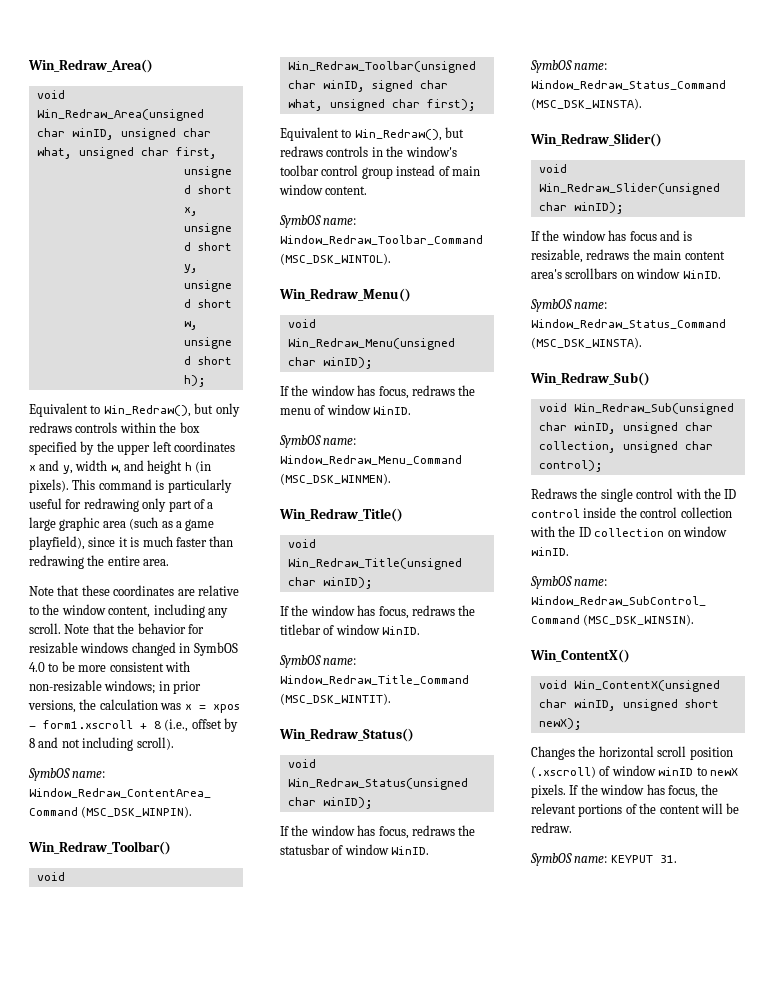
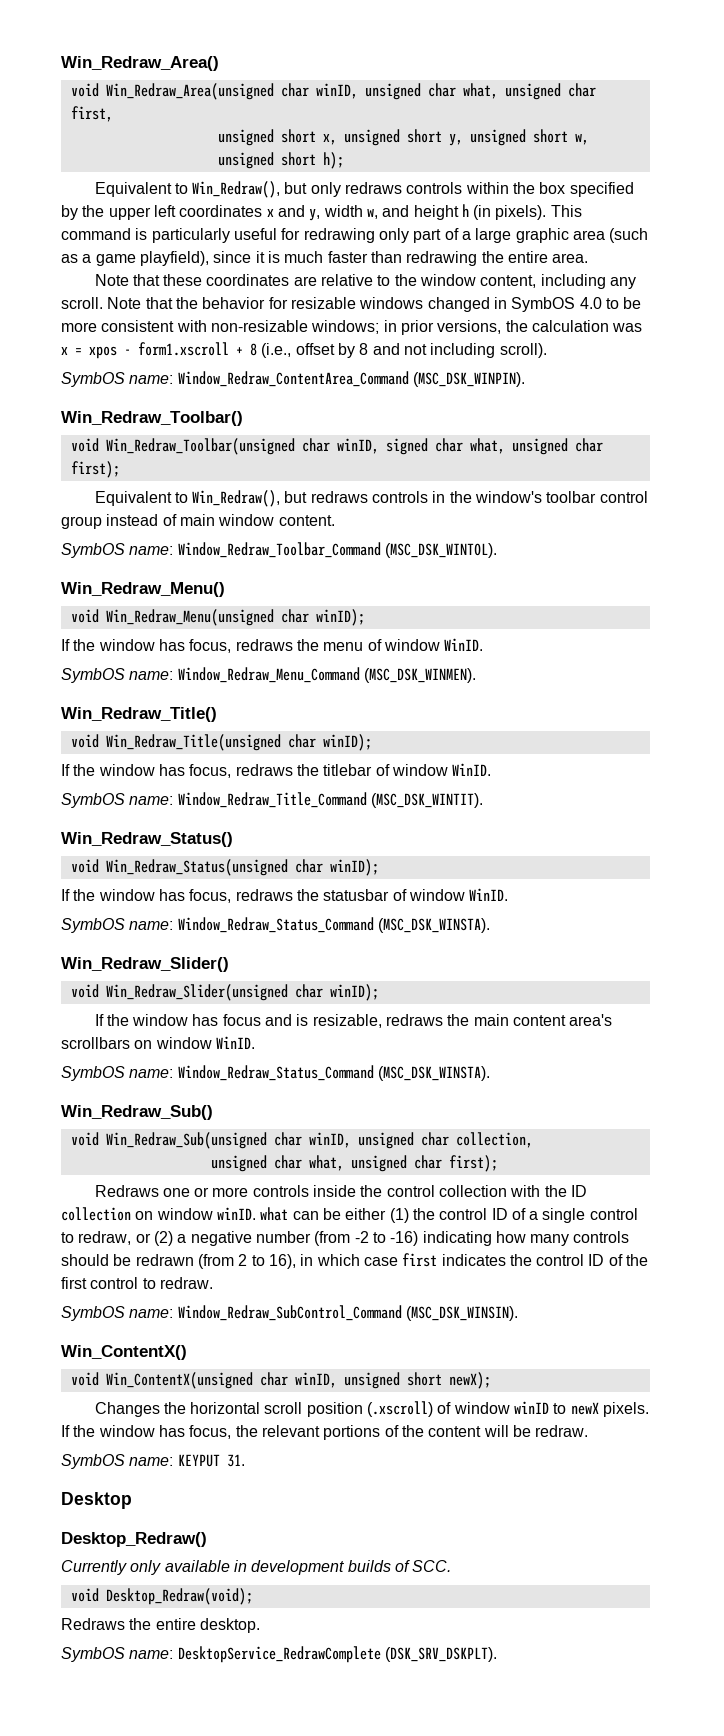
[622,441,713,453] [538,460,603,472] [531,488,737,502] [531,509,580,518] unsigned char control); // Redraws the single control with the ID control -> [210,1155,498,1172] [94,1185,309,1197] // unsigned char what, unsigned char first); // Redraws one or more controls
(569, 551) none -> [260,1207,638,1223] [61,1231,630,1246] [61,1253,649,1269] [61,1277,213,1289] what can be either (1) the control ID of a single control to redraw, or (2) a negative number (from -2 to -16) indicating how many controls should be redrawn (from 2 to 16), in which case first indicates the control ID of the first control to redraw.
(677, 859) none -> [61,1492,132,1509] [61,1532,207,1547] [61,1560,452,1575] [70,1588,253,1605] [61,1618,260,1633] [61,1646,497,1663] // Desktop // Desktop_Redraw() // Currently only available in development builds of SCC. // void Desktop_Redraw(void); // Redraws the entire desktop. // SymbOS name: DesktopService_RedrawComplete (DSK_SRV_DSKPLT).

